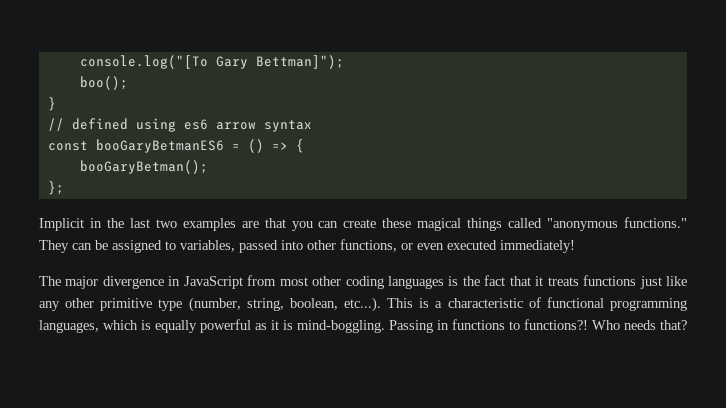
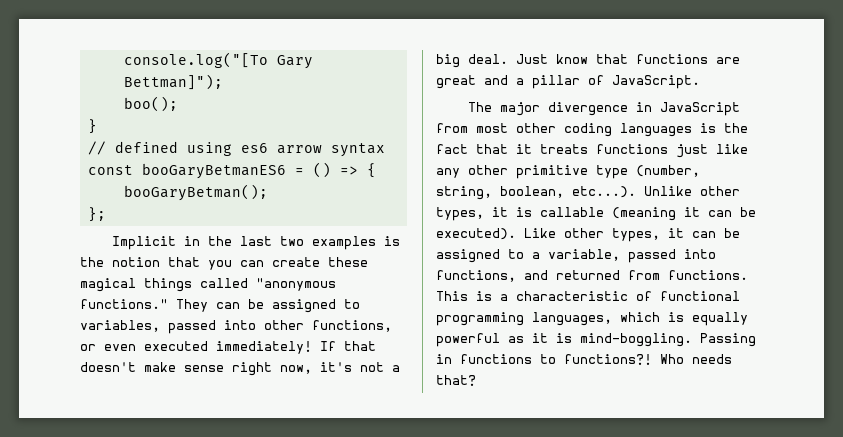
[241,221,259,228] are -> [383,236,400,246] [80,257,160,267] is the notion
(575, 246) none -> [320,341,376,351] [80,362,400,376] [436,54,740,68] [436,75,700,89] If that doesn't make sense right now, it's not a big deal. Just know that functions are great and a pillar of JavaScript.
(381, 304) none -> [644,186,740,196] [436,207,756,221] [436,228,740,242] [436,249,716,263] [436,270,748,282] Unlike other types, it is callable (meaning it can be executed). Like other types, it can be assigned to a variable, passed into functions, and returned from functions.

